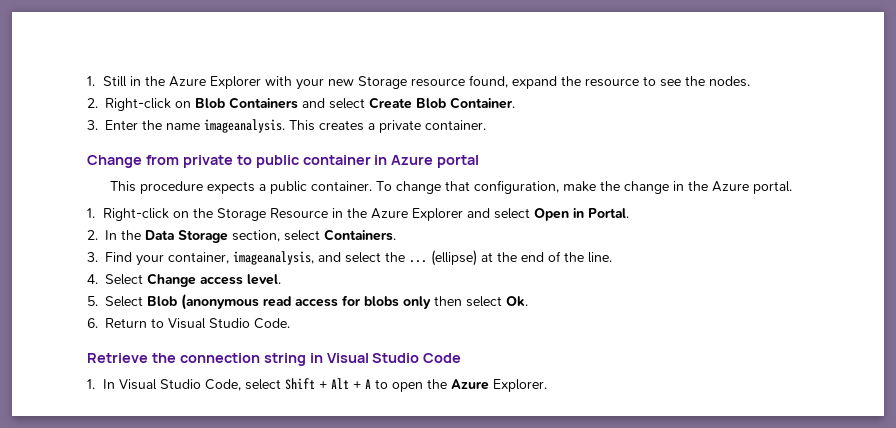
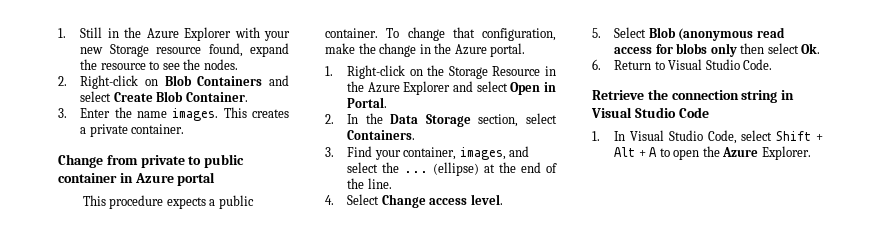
[204,119,285,133] imageanalysis. -> [172,108,219,121] images.
[233,251,314,265] imageanalysis, -> [459,147,506,160] images,

